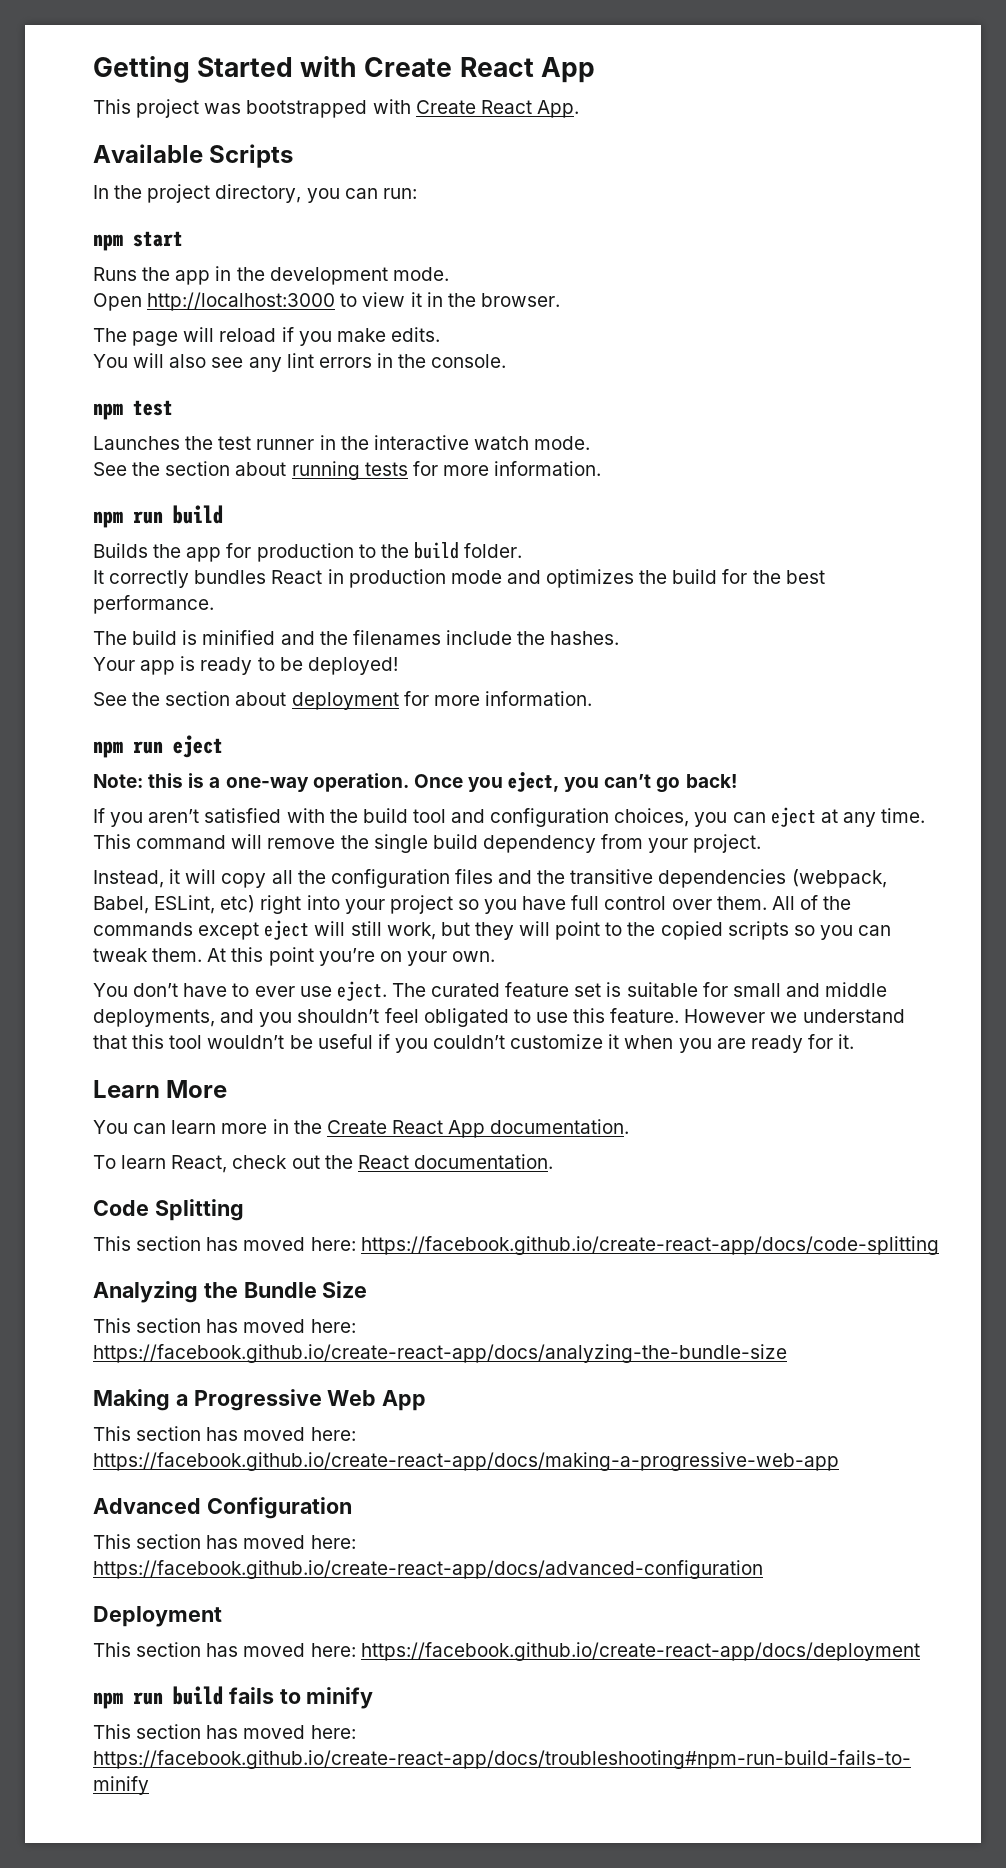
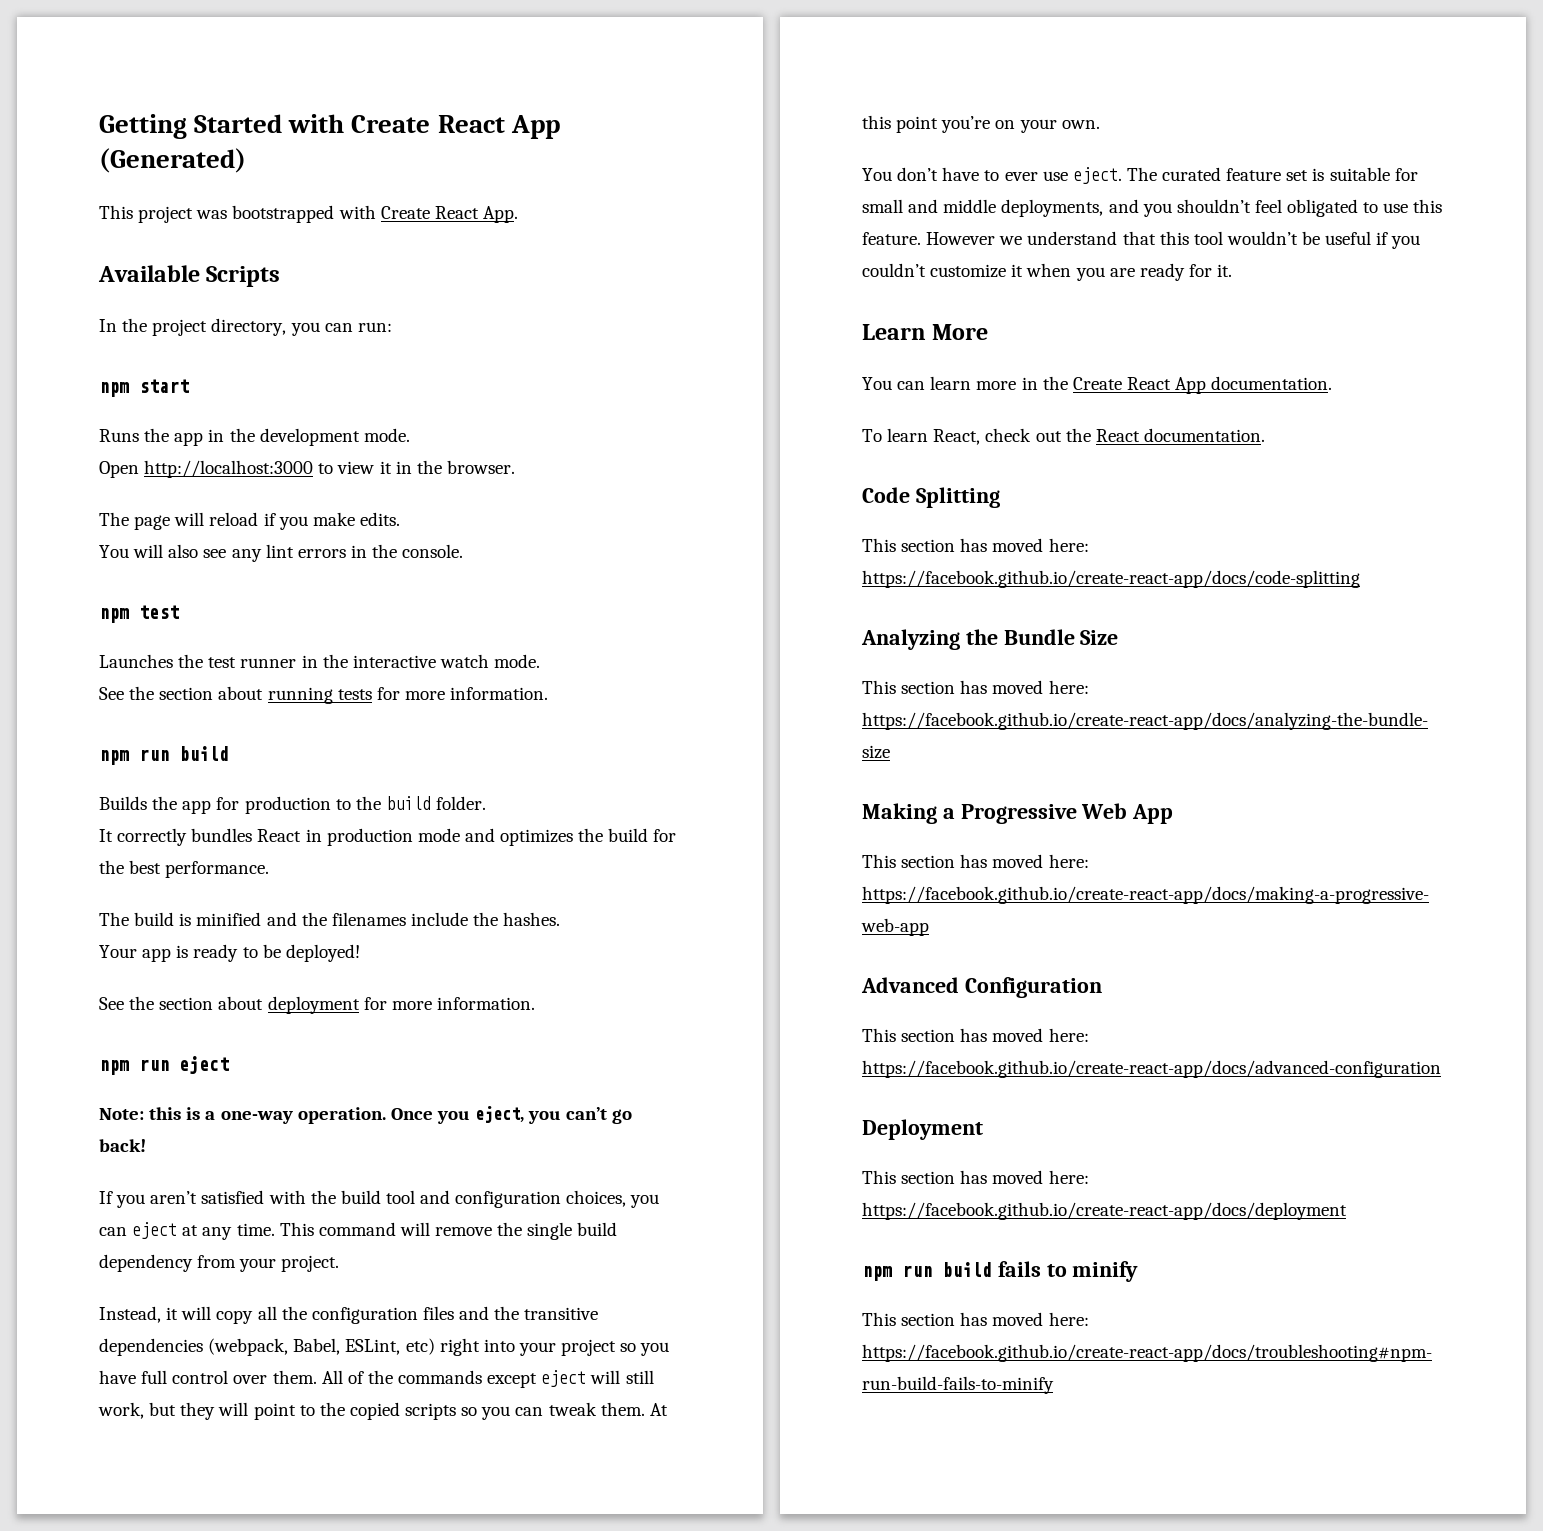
(595, 70) none -> [99,148,246,173] (Generated)

